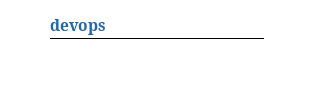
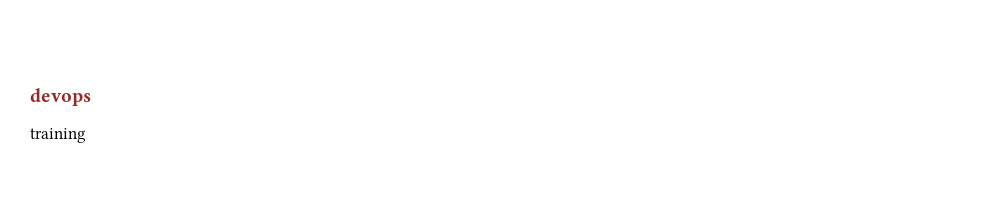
(106, 27) none -> [30,128,86,143] // training

